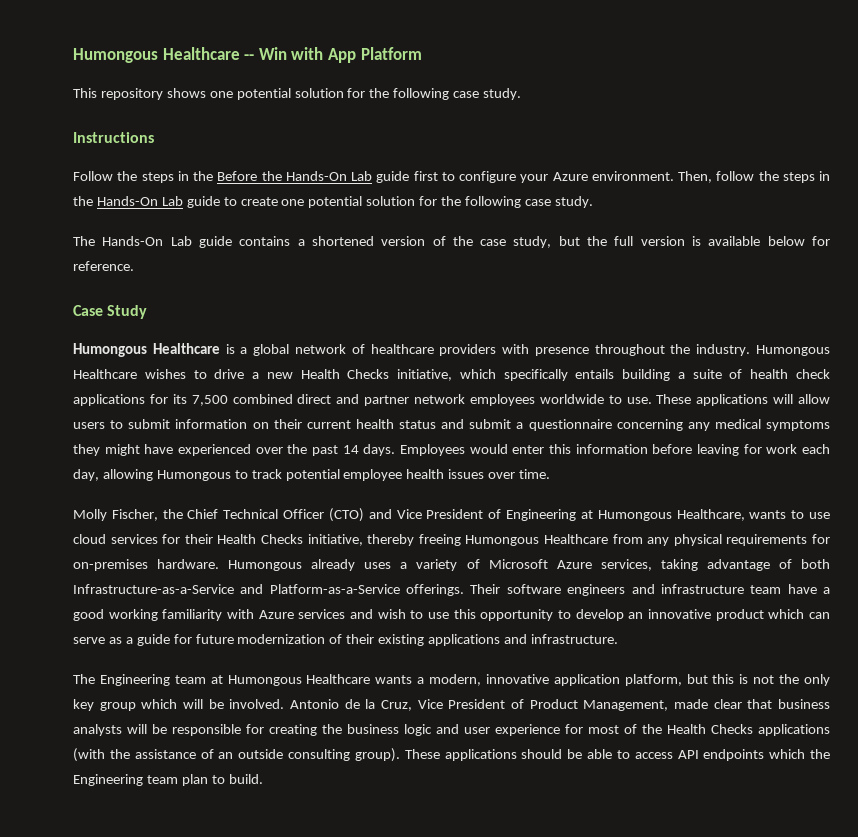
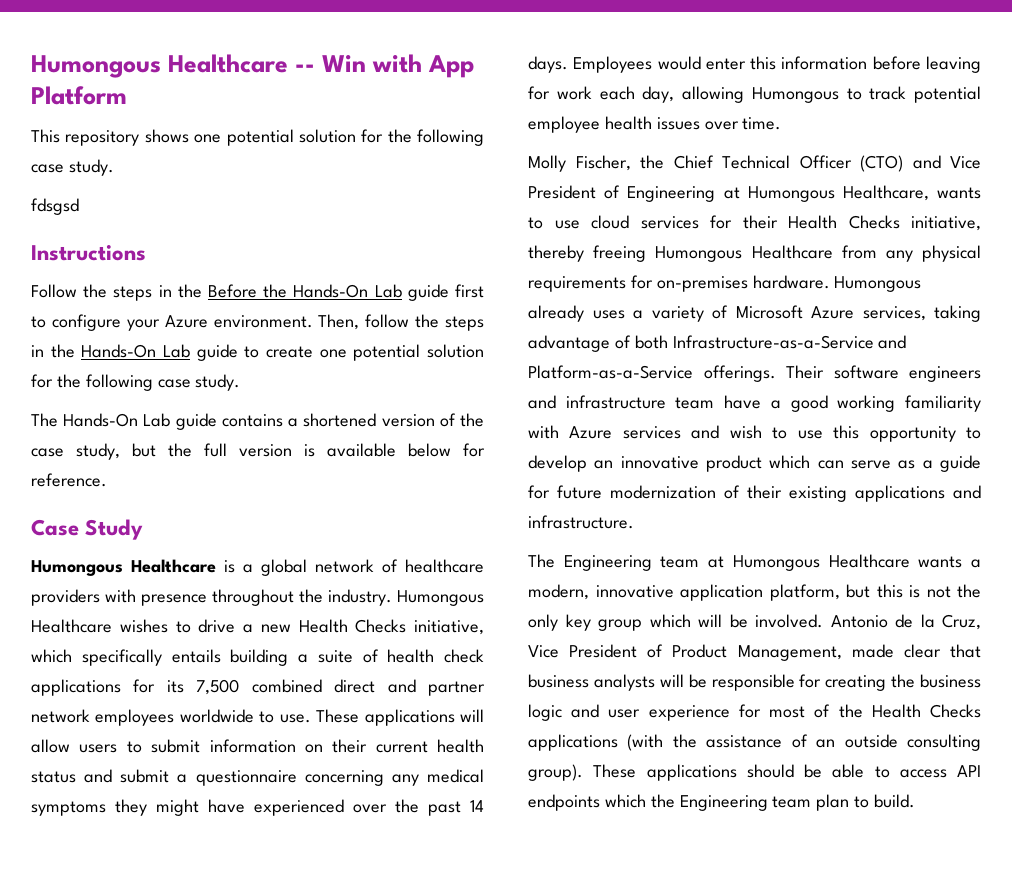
(522, 94) none -> [31,198,79,215] // fdsgsd

